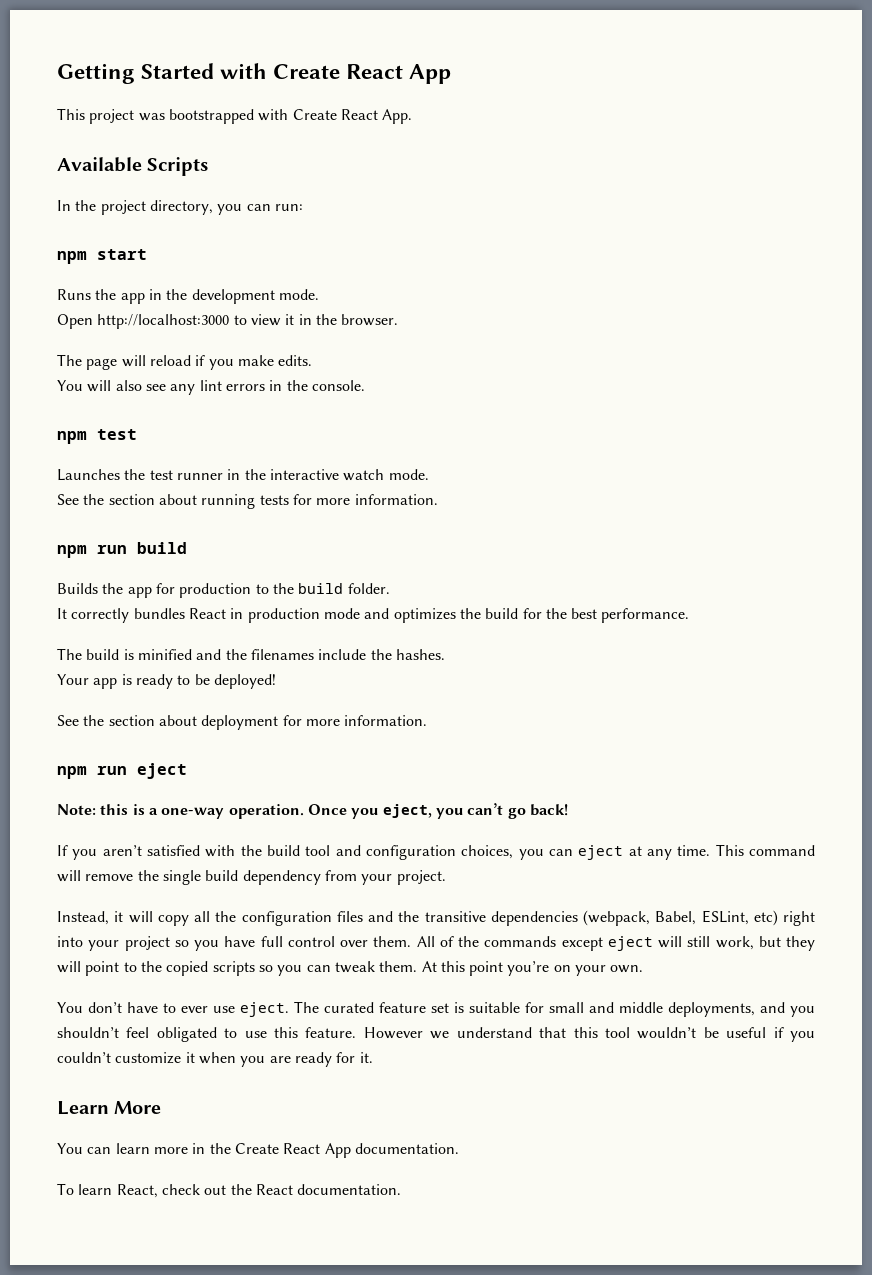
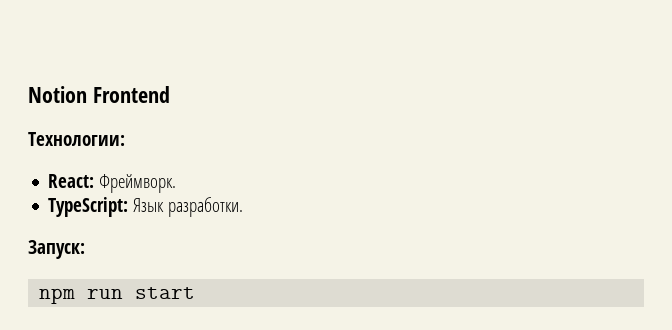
[57,63,452,84] [57,108,413,124] [57,157,209,176] [57,200,303,215] [57,249,147,264] [57,289,319,304] [57,314,399,329] [57,354,313,370] [57,380,365,395] [57,429,137,444] [57,469,429,481] [57,494,438,509] [57,542,187,558] [57,583,390,598] [57,608,690,623] [57,648,445,660] [57,674,276,689] [57,715,428,730] [57,763,187,779] [57,803,568,819] [57,844,816,860] [57,870,446,885] [57,910,815,926] [57,936,815,951] [57,961,644,976] [57,1001,815,1017] [57,1027,815,1042] [57,1052,373,1067] [57,1101,162,1115] [57,1143,459,1158] [57,1183,402,1198] Getting Started with Create React App // This project was bootstrapped with Create React App. // Available Scripts // In the project directory, you can run: // npm start // Runs the app in the development mode. // Open http://localhost:3000 to view it in the browser. // The page will reload if you make edits. // You will also see any lint errors in the console. // npm test // Launches the test runner in the interactive watch mode. // See the section about running tests for more information. // npm run build // Builds the app for production to the build folder. // It correctly bundles React in production mode and optimizes the build for the best performance. // The build is minified and the filenames include the hashes. // Your app is ready to be deployed! // See the section about deployment for more information. // npm run eject // Note: this is a one-way operation. Once you eject, you can’t go back! // If you aren’t satisfied with the build tool and configuration choices, you can eject at any time. This command will remove the single build dependency from your project. // Instead, it will copy all the configuration files and the transitive dependencies (webpack, Babel, ESLint, etc) right into your project so you have full control over them. All of the commands except eject will still work, but they will point to the copied scripts so you can tweak them. At this point you’re on your own. // You don’t have to ever use eject. The curated feature set is suitable for small and middle deployments, and you shouldn’t feel obligated to use this feature. However we understand that this tool wouldn’t be useful if you couldn’t customize it when you are ready for it. // Learn More // You can learn more in the Create React App documentation. // To learn React, check out the React documentation. -> [28,86,170,103] [28,132,125,146] [48,174,177,193] [48,197,244,217] [28,240,85,259] [39,287,196,304] Notion Frontend // Технологии: // React: Фреймворк. // TypeScript: Язык разработки. // Запуск: // npm run start

